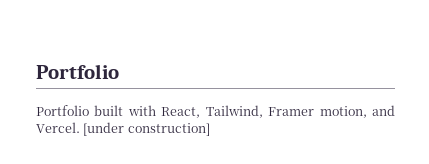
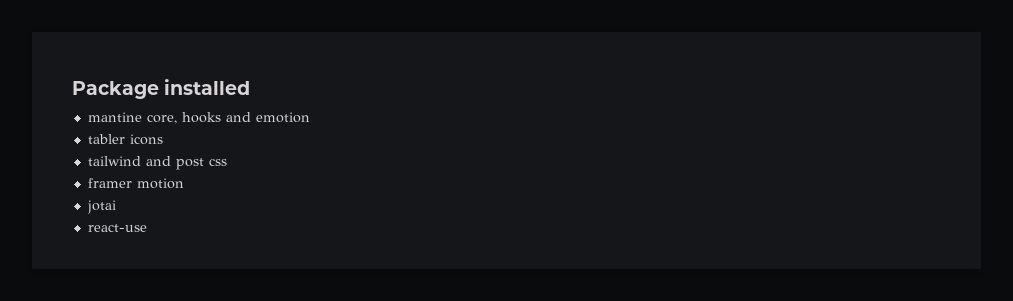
[36,64,119,79] [36,105,395,118] [36,122,210,136] Portfolio // Portfolio built with React, Tailwind, Framer motion, and Vercel. [under construction] -> [72,79,251,99] [87,112,310,124] [87,134,163,145] [87,156,227,170] [87,178,184,189] [86,200,116,214] [87,224,147,232] Package installed // mantine core, hooks and emotion // tabler icons // tailwind and post css // framer motion // jotai // react-use

